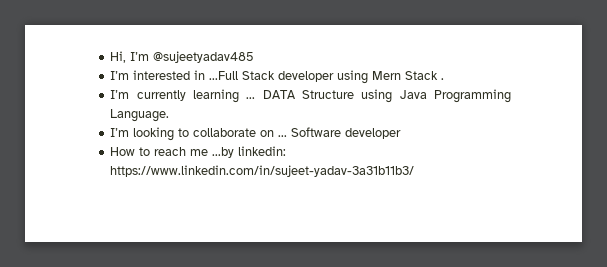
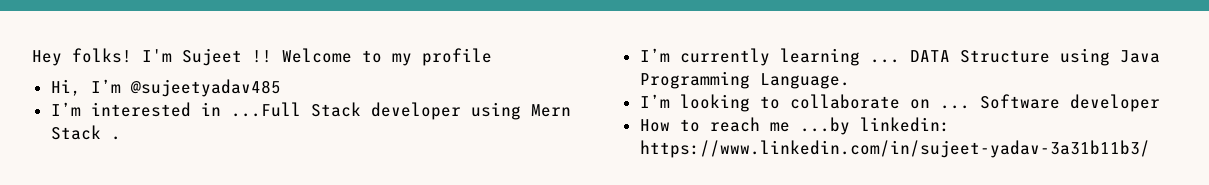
(110, 57) none -> [32,48,492,66] Hey folks! I'm Sujeet !! Welcome to my profile //

